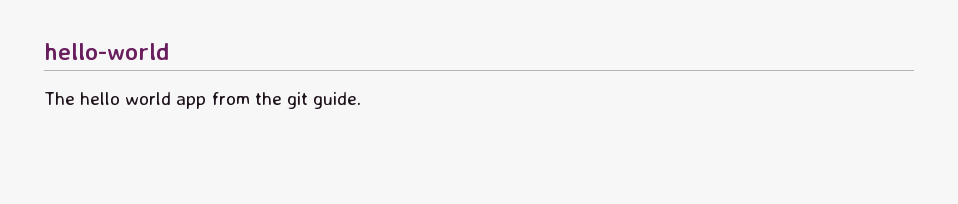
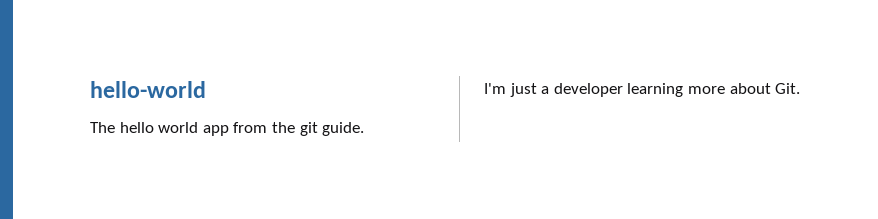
(361, 100) none -> [484,83,801,97] // I'm just a developer learning more about Git.

